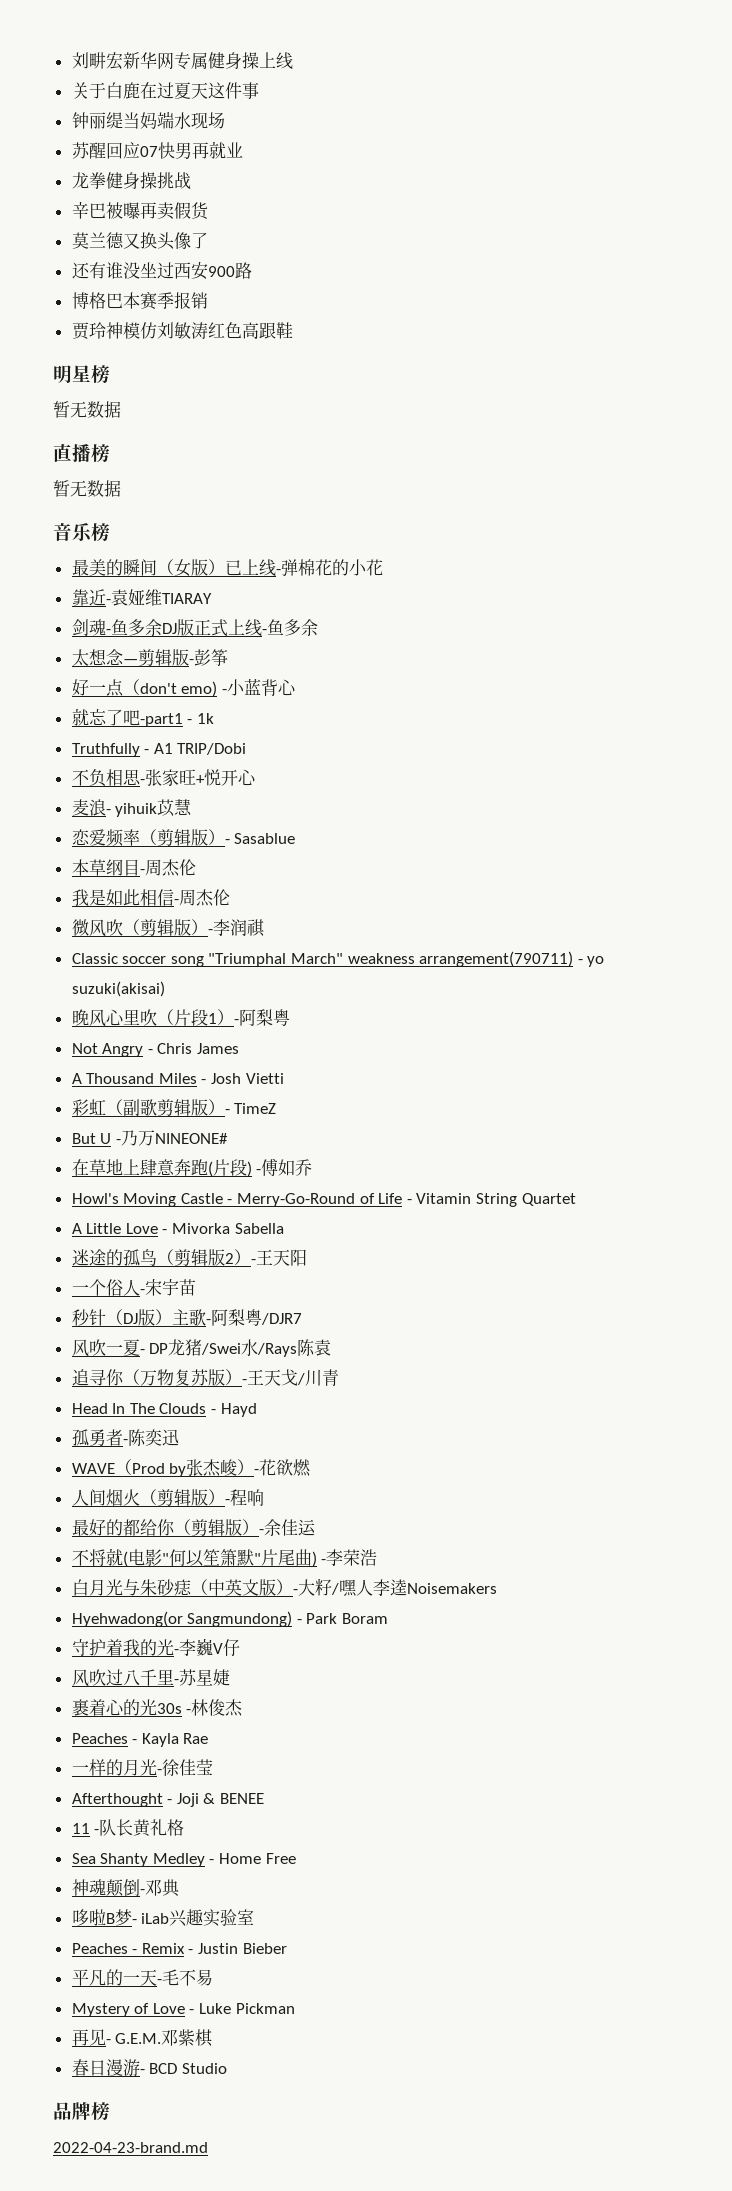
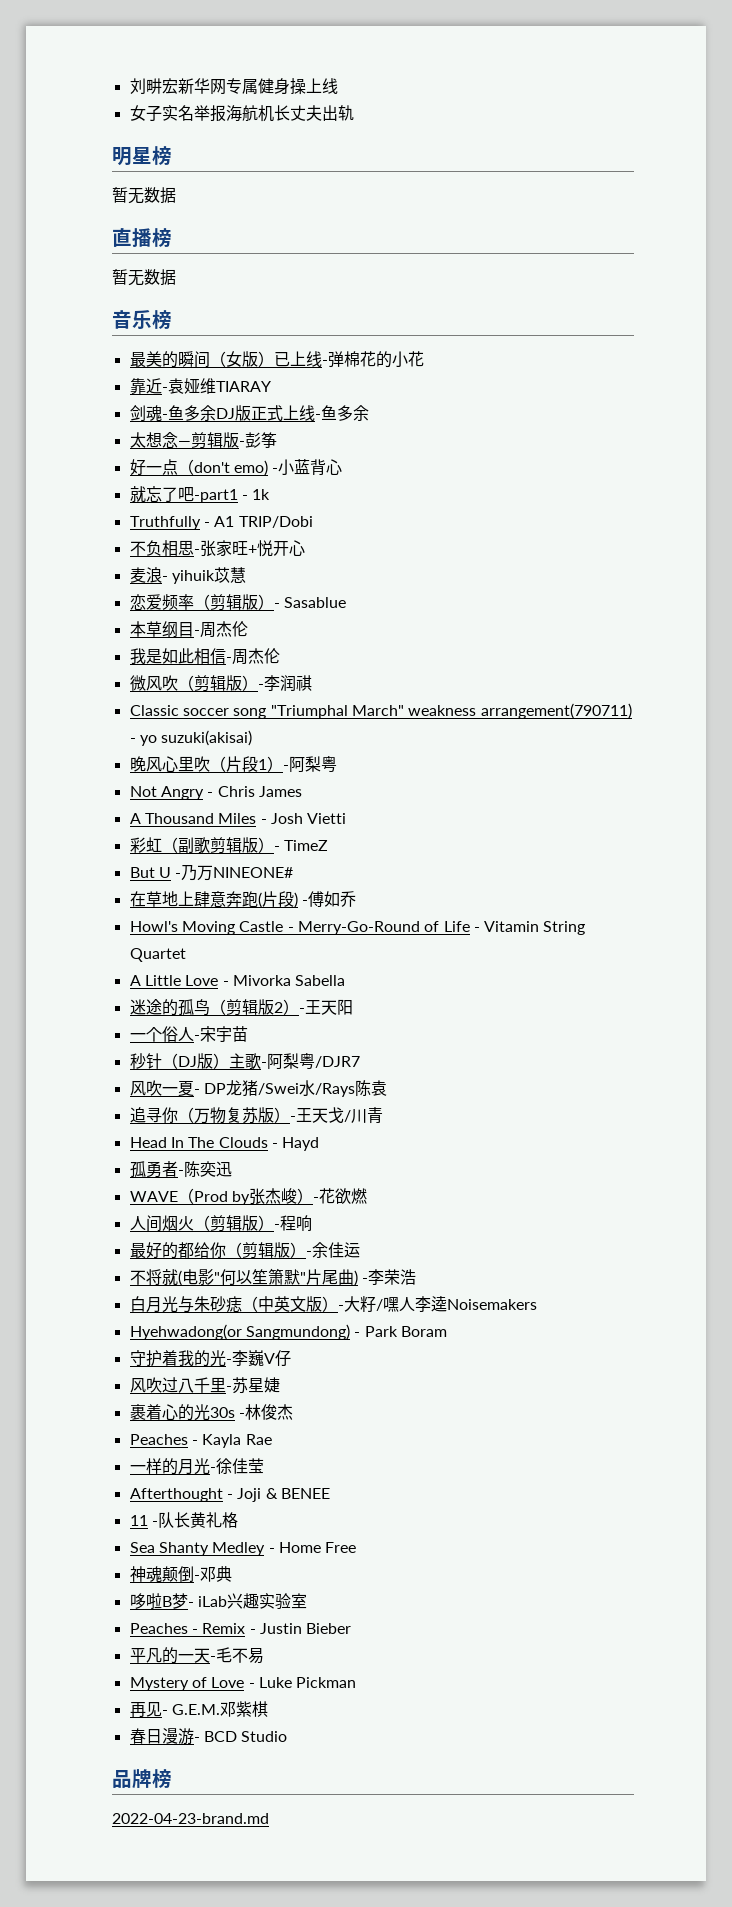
[71,82,259,99] [71,111,225,129] [71,141,243,159] [71,172,191,190] [71,201,209,220] [71,232,208,250] [71,262,252,280] [71,292,208,310] [71,322,293,340] 关于白鹿在过夏天这件事 // 钟丽缇当妈端水现场 // 苏醒回应07快男再就业 // 龙拳健身操挑战 // 辛巴被曝再卖假货 // 莫兰德又换头像了 // 还有谁没坐过西安900路 // 博格巴本赛季报销 // 贾玲神模仿刘敏涛红色高跟鞋 -> [129,105,354,122] 女子实名举报海航机长丈夫出轨

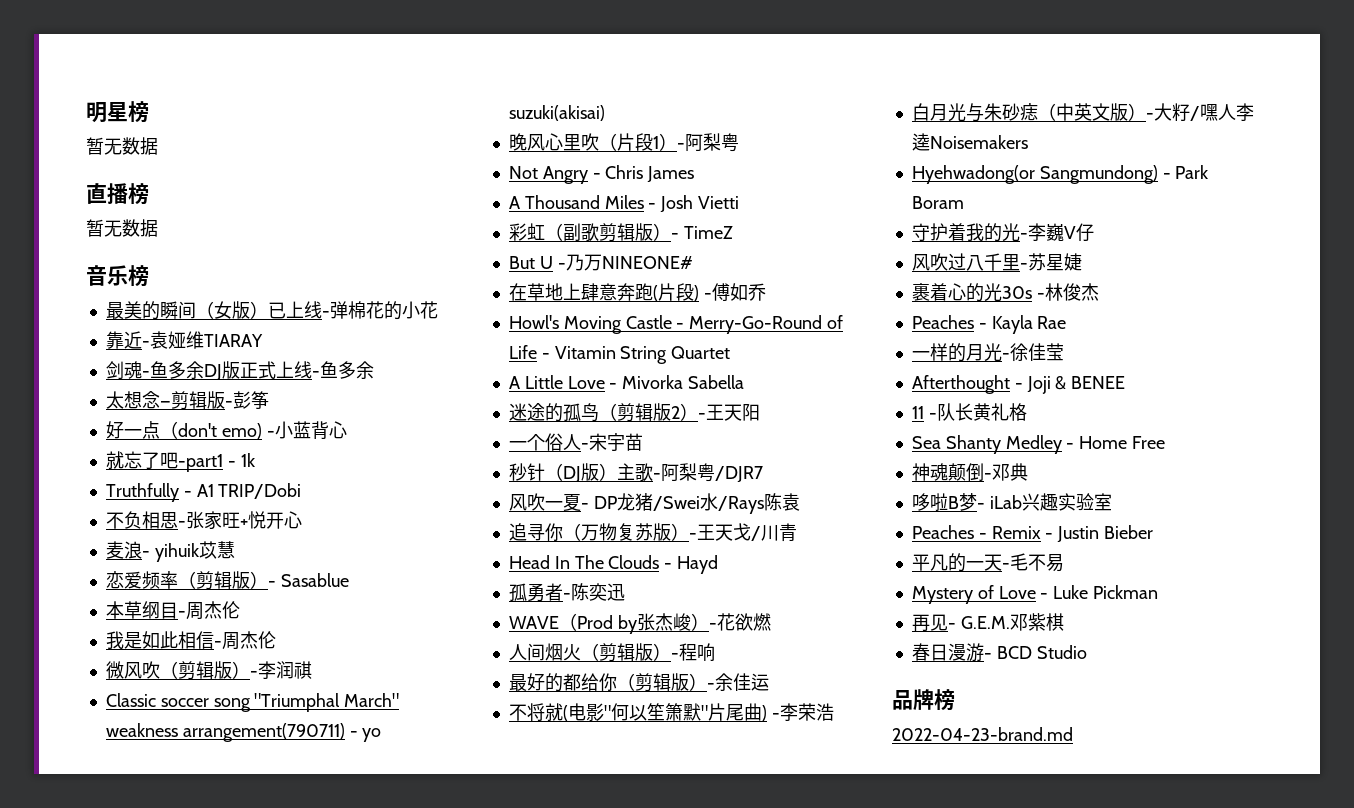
[129,78,338,95] [129,105,354,122] 刘畊宏新华网专属健身操上线 // 女子实名举报海航机长丈夫出轨 // -> (86, 112) none

